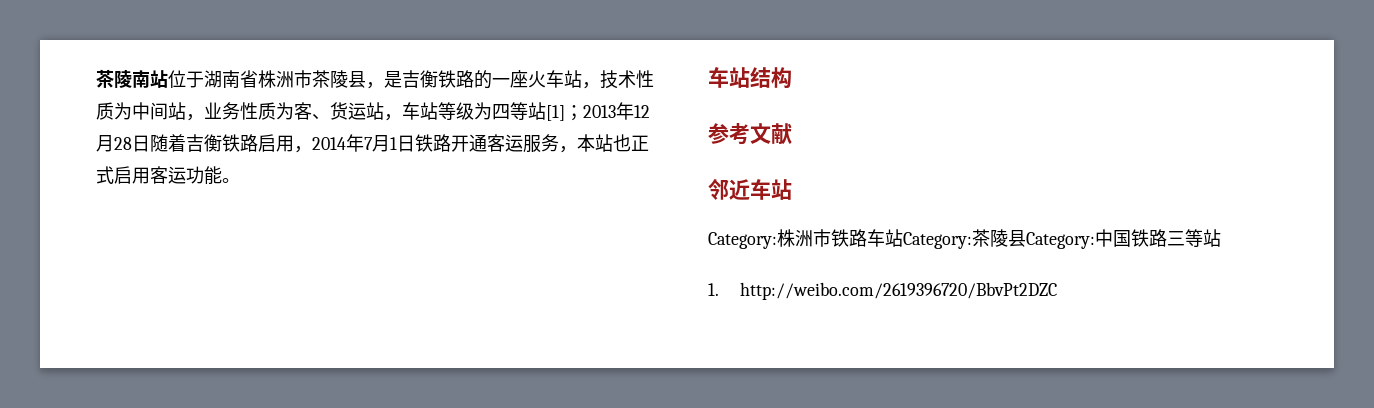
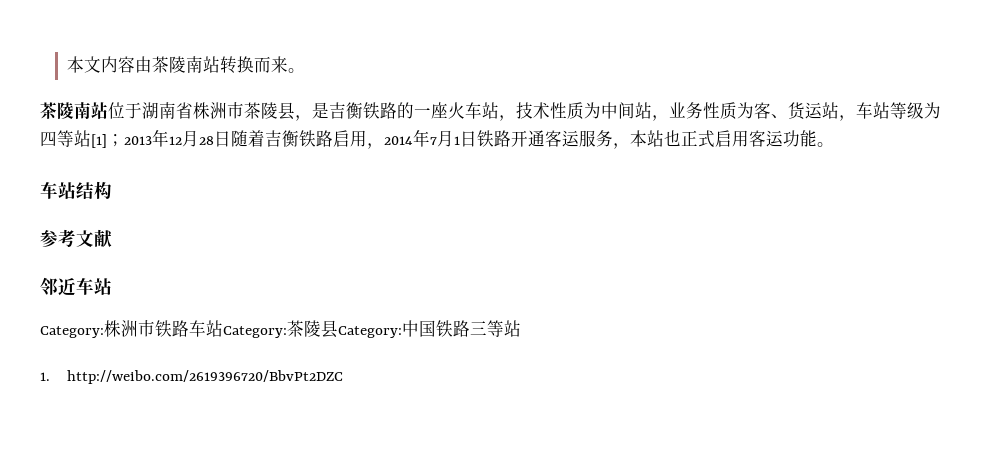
(96, 78) none -> [66,56,305,74] 本文内容由茶陵南站转换而来。 //

